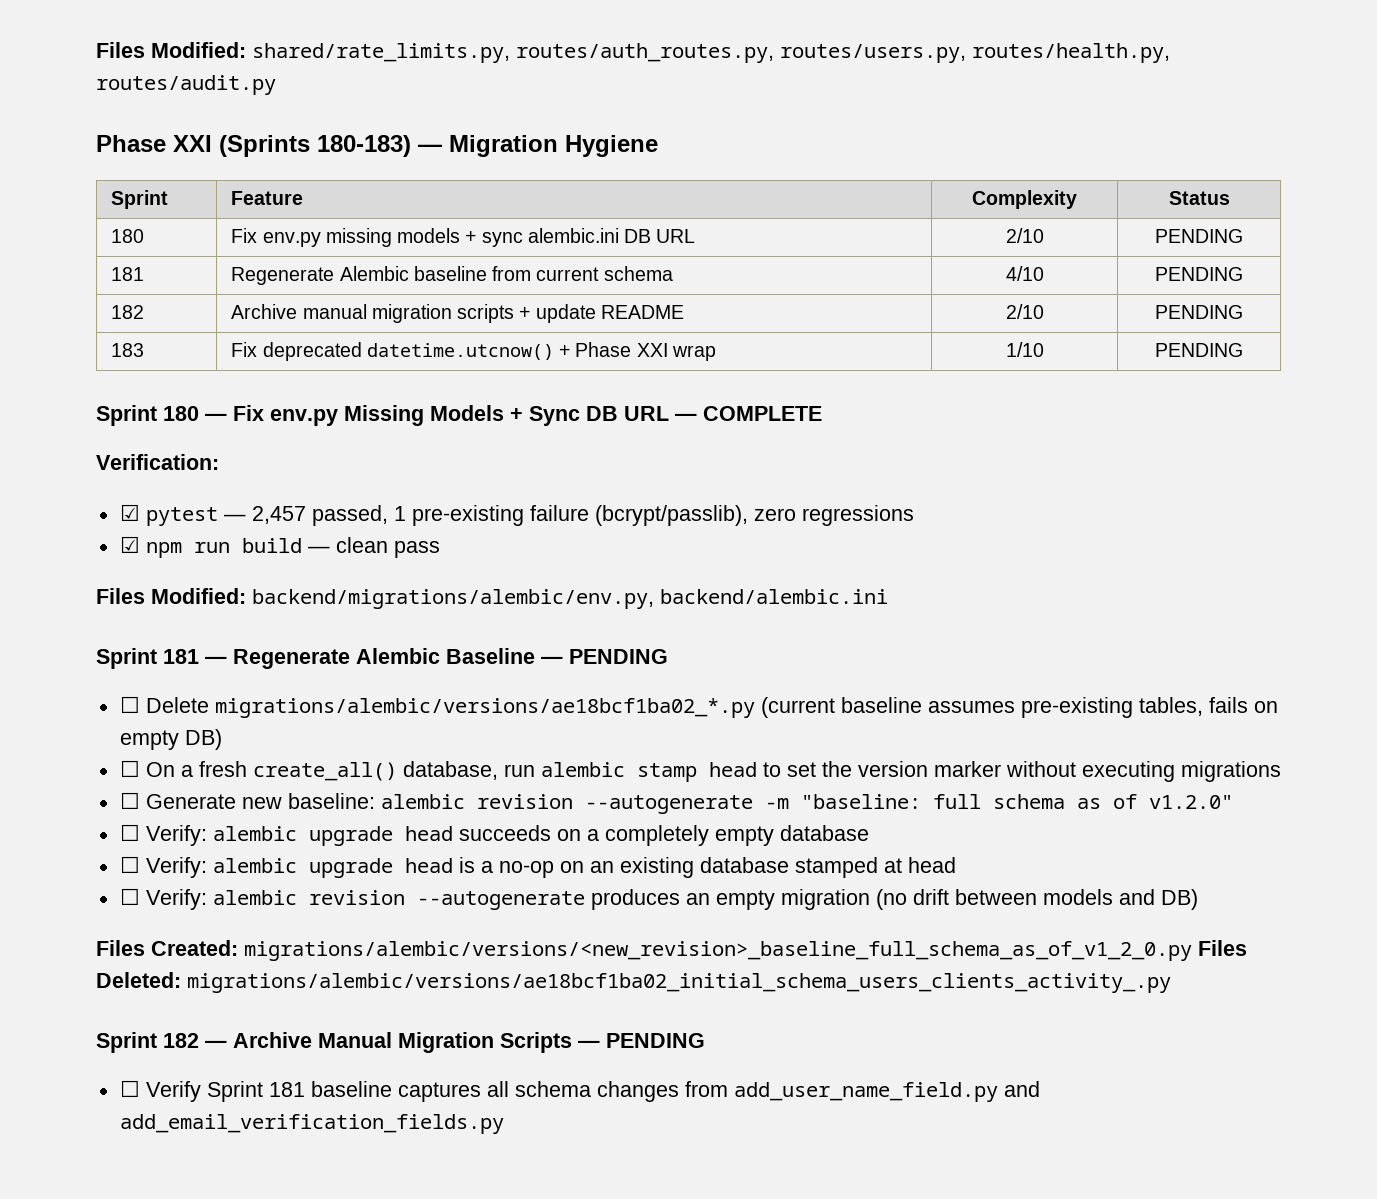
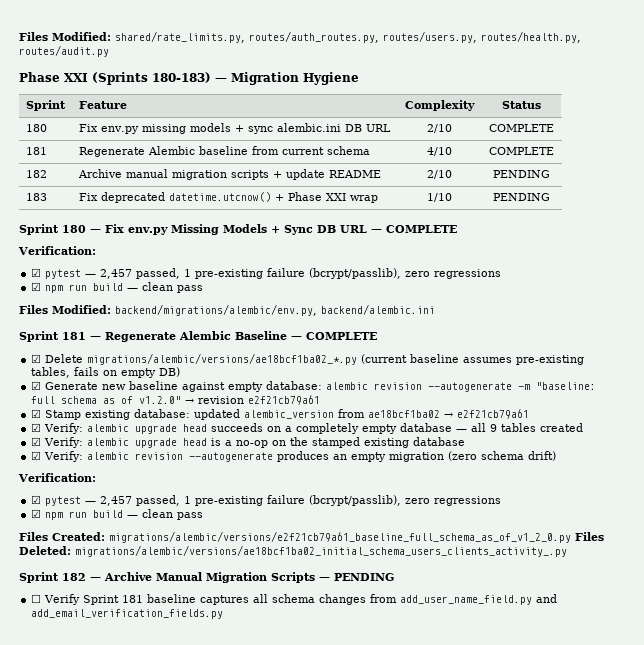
[1155,229,1243,243] PENDING -> [489,124,554,132] COMPLETE
[1155,267,1243,281] PENDING -> [489,147,554,155] COMPLETE
[569,649,668,664] [119,696,140,713] PENDING // ☐ -> [306,332,377,340] [31,354,42,363] COMPLETE // ☑
[119,760,1281,782] [119,792,375,809] ☐ On a fresh create_all() database, run alembic stamp head to set the version marker without executing migrations // ☐ Generate new baseline: -> [31,381,323,392] ☑ Generate new baseline against empty database:
[119,824,140,841] // ☐ -> [185,395,321,405] [31,409,530,420] [31,423,42,432] → revision e2f21cb79a61 // ☑ Stamp existing database: updated alembic_version from ae18bcf1ba02 → e2f21cb79a61 // ☑
[119,856,140,873] // ☐ -> [456,423,584,432] [31,437,42,446] — all 9 tables created // ☑
[589,861,614,873] an -> [290,437,361,448] the stamped
[794,857,956,878] [119,888,140,905] stamped at head // ☐ -> [31,451,42,460] // ☑
[875,889,1198,910] (no drift between models and DB) -> [448,451,557,461] [18,473,96,482] [31,495,502,506] [31,509,204,520] (zero schema drift) // Verification: // ☑ pytest — 2,457 passed, 1 pre-existing failure (bcrypt/passlib), zero regressions // ☑ npm run build — clean pass
[244,941,1192,961] migrations/alembic/versions/<new_revision>_baseline_full_schema_as_of_v1_2_0.py -> [109,531,571,543] migrations/alembic/versions/e2f21cb79a61_baseline_full_schema_as_of_v1_2_0.py

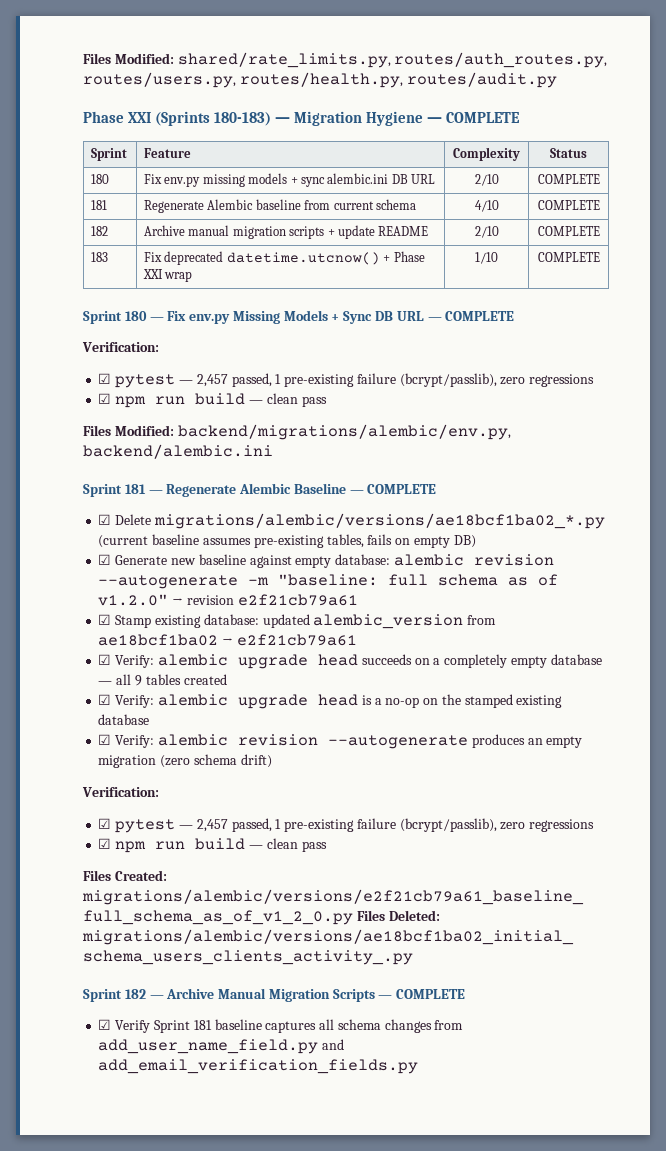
(359, 78) none -> [427,112,521,123] — COMPLETE
[493,170,550,178] PENDING -> [537,226,600,236] COMPLETE
[493,193,550,201] PENDING -> [537,252,600,262] COMPLETE
[334,573,394,581] [31,594,42,603] PENDING // ☐ -> [396,989,466,999] [98,1019,112,1030] COMPLETE // ☑

